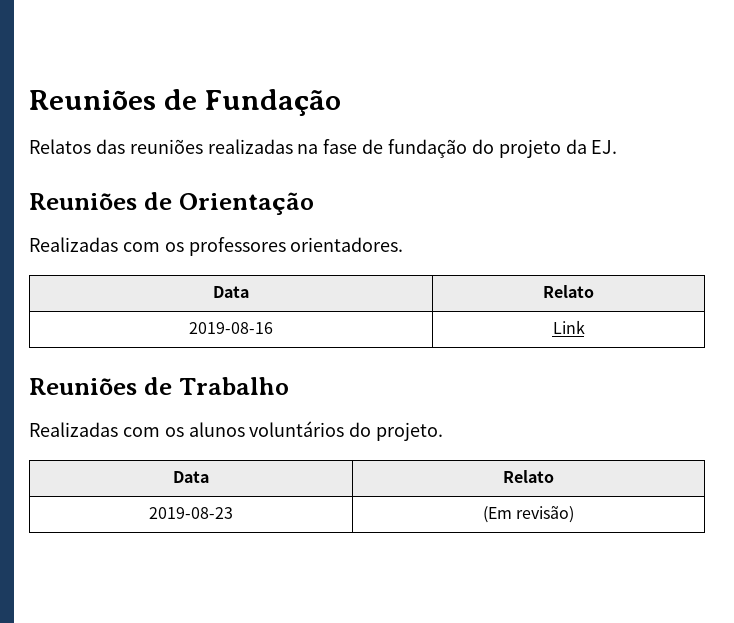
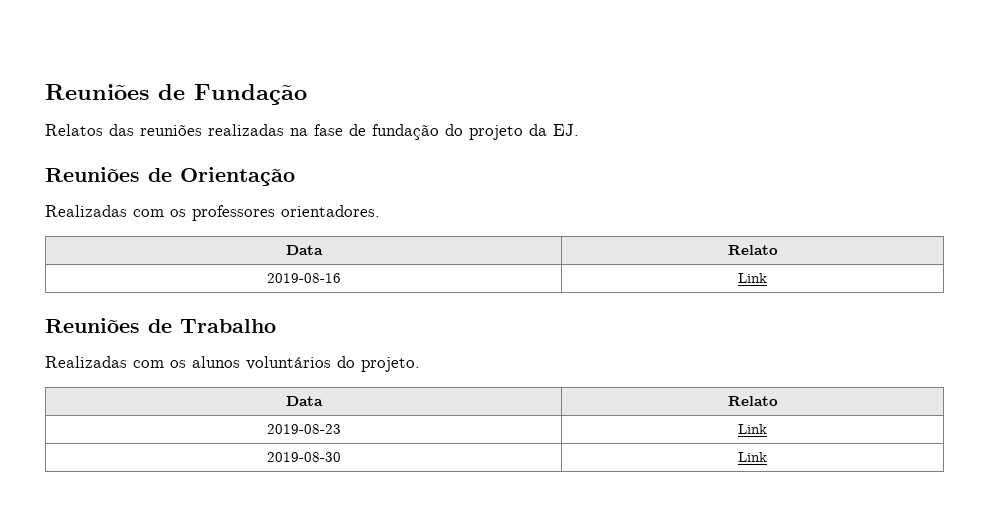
[482,506,575,523] (Em revisão) -> [738,424,767,434] [266,452,341,462] [738,452,767,462] Link // 2019-08-30 | Link

